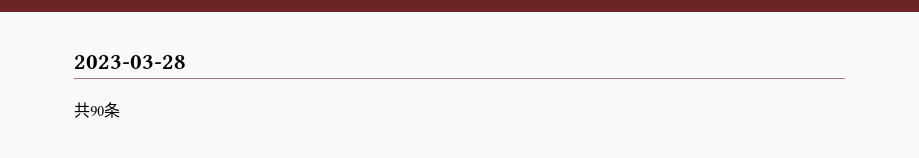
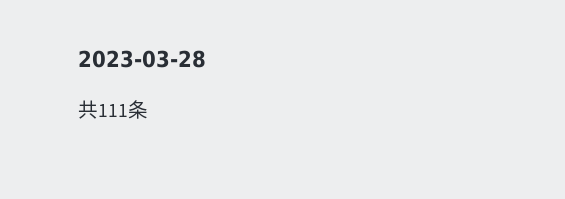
[90,106,104,116] 90 -> [98,104,128,117] 111

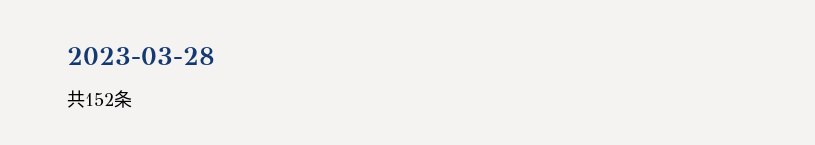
[98,104,128,117] 111 -> [85,93,114,106] 152

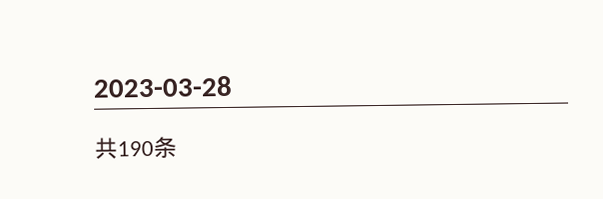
[85,93,114,106] 152 -> [117,140,154,157] 190

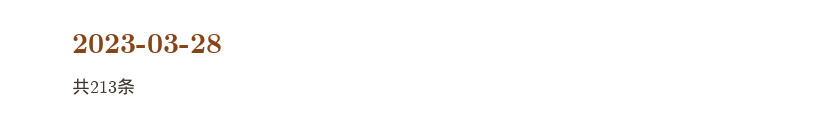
[117,140,154,157] 190 -> [90,81,117,93] 213

